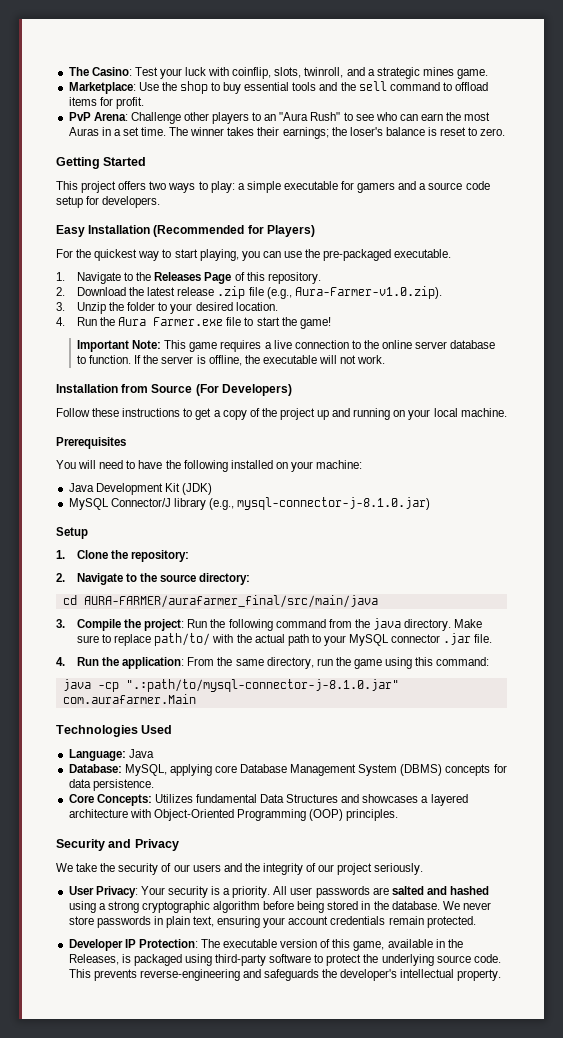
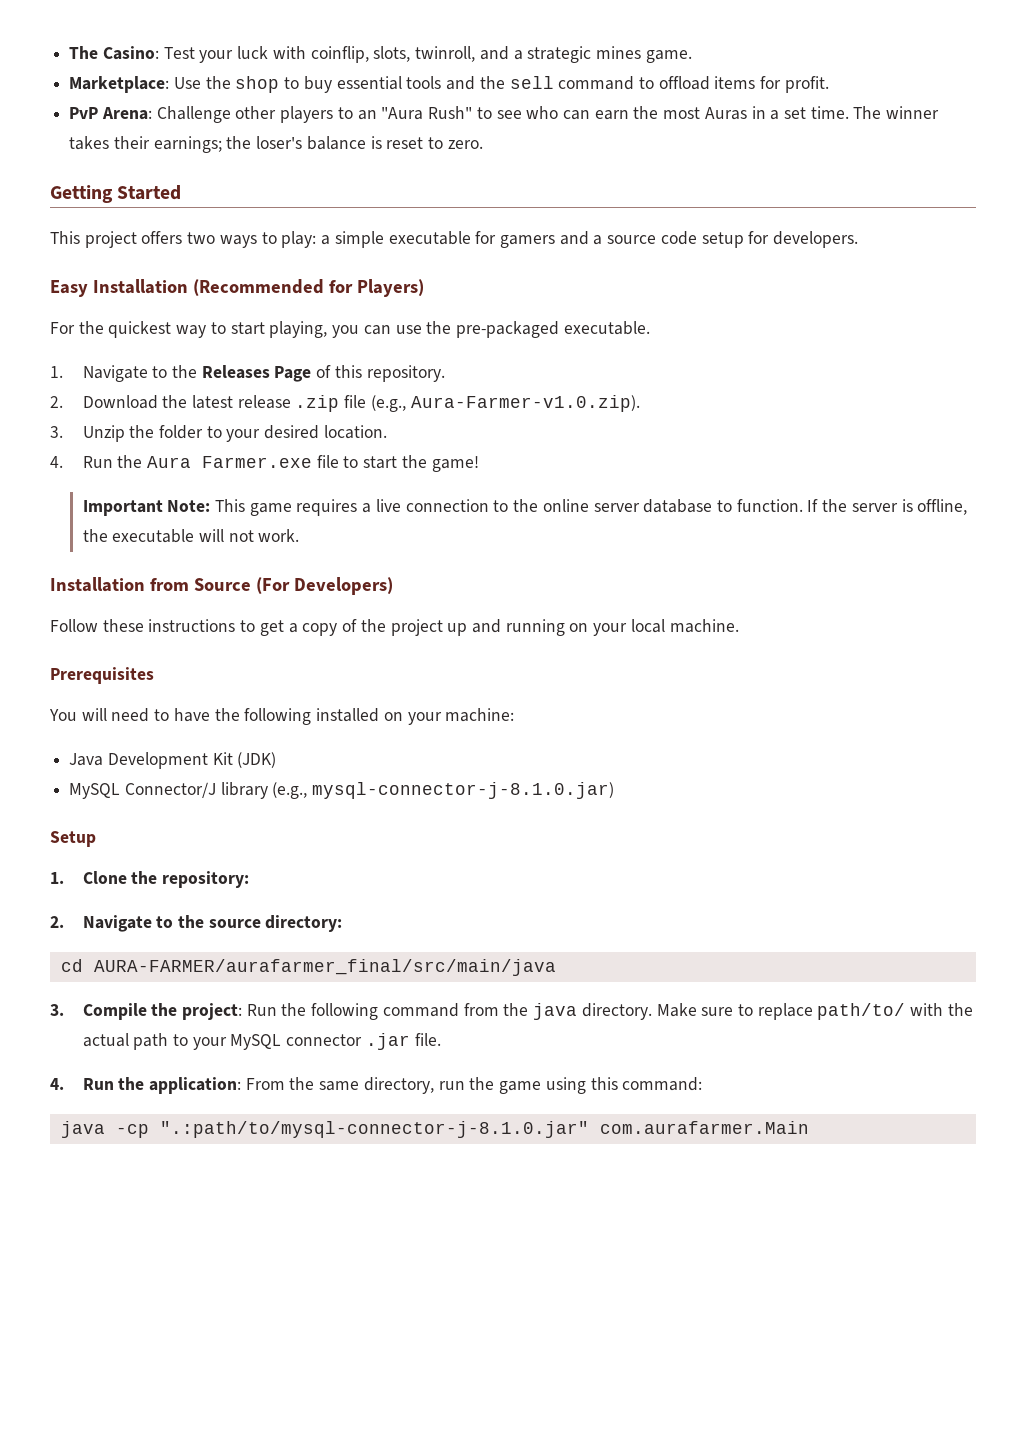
[56,725,173,737] [68,749,154,761] [68,764,507,776] [68,779,154,791] [68,794,468,806] [68,809,399,821] [56,839,179,851] [56,863,424,875] [68,886,490,898] [68,901,491,913] [68,916,476,928] [68,939,463,951] [68,954,501,966] [68,969,502,981] // Technologies Used // Language: Java // Database: MySQL, applying core Database Management System (DBMS) concepts for data persistence. // Core Concepts: Utilizes fundamental Data Structures and showcases a layered architecture with Object-Oriented Programming (OOP) principles. // Security and Privacy // We take the security of our users and the integrity of our project seriously. // User Privacy: Your security is a priority. All user passwords are salted and hashed using a strong cryptographic algorithm before being stored in the database. We never store passwords in plain text, ensuring your account credentials remain protected. // Developer IP Protection: The executable version of this game, available in the Releases, is packaged using third-party software to protect the underlying source code. This prevents reverse-engineering and safeguards the developer's intellectual property. -> (809, 1127) none

